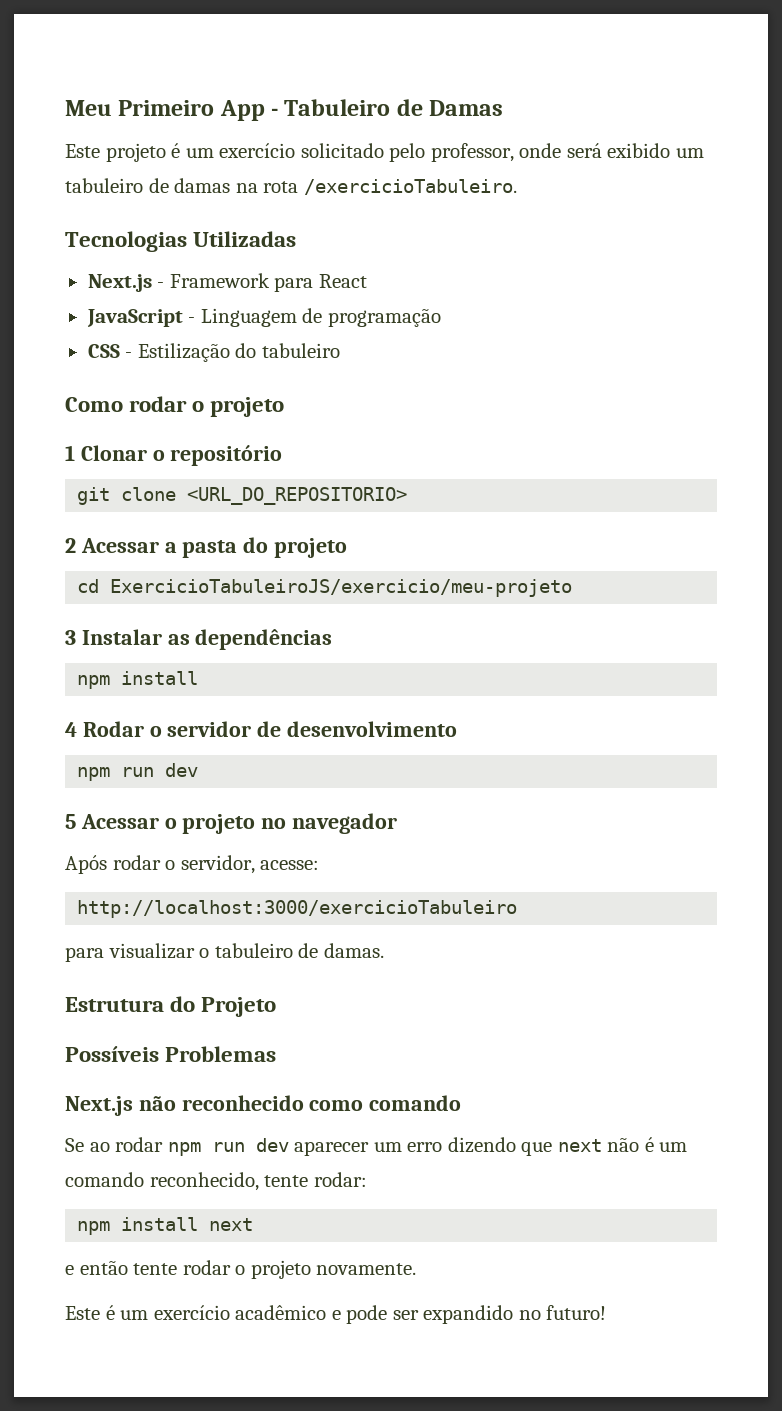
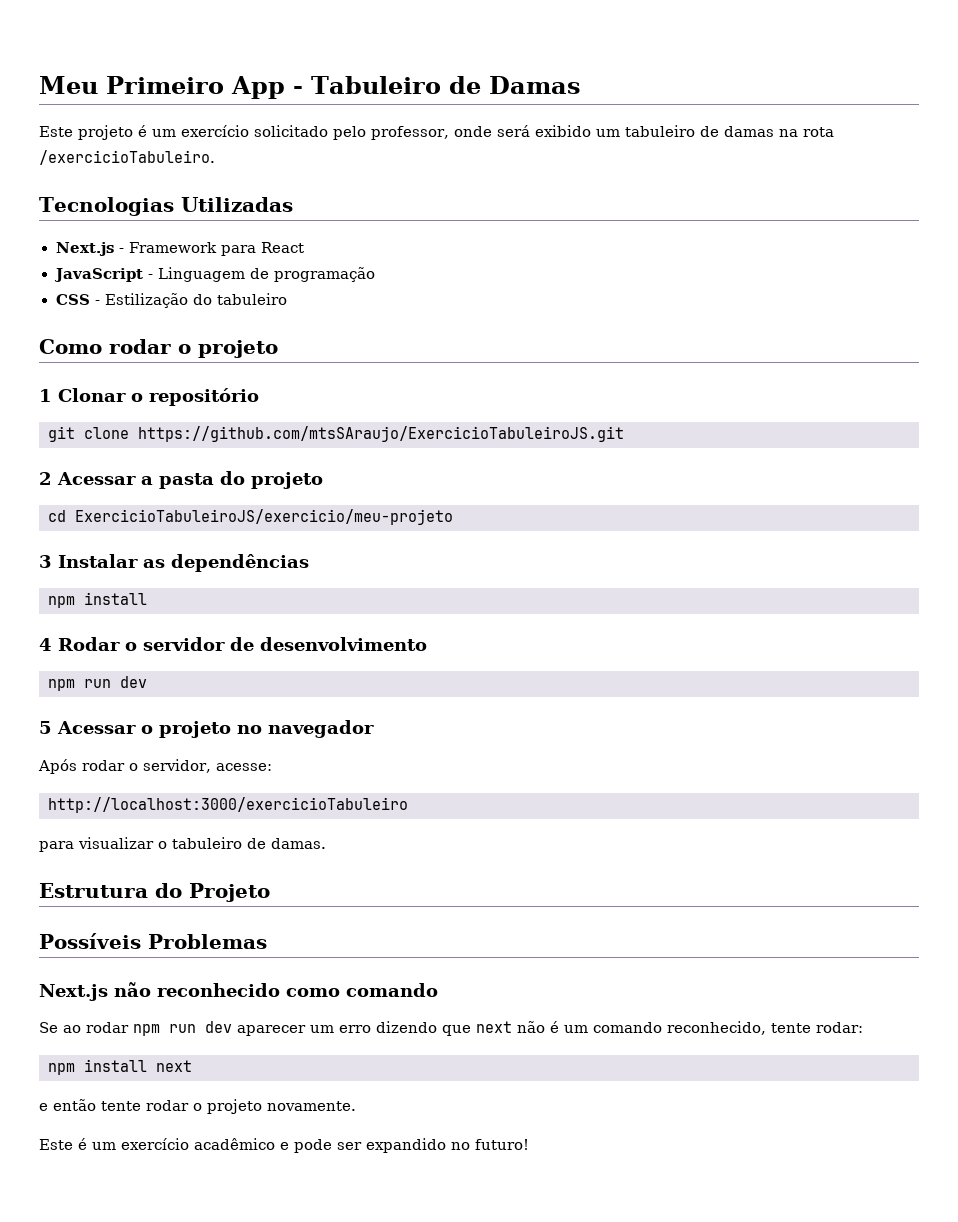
[187,487,408,505] <URL_DO_REPOSITORIO> -> [138,426,624,442] https://github.com/mtsSAraujo/ExercicioTabuleiroJS.git

